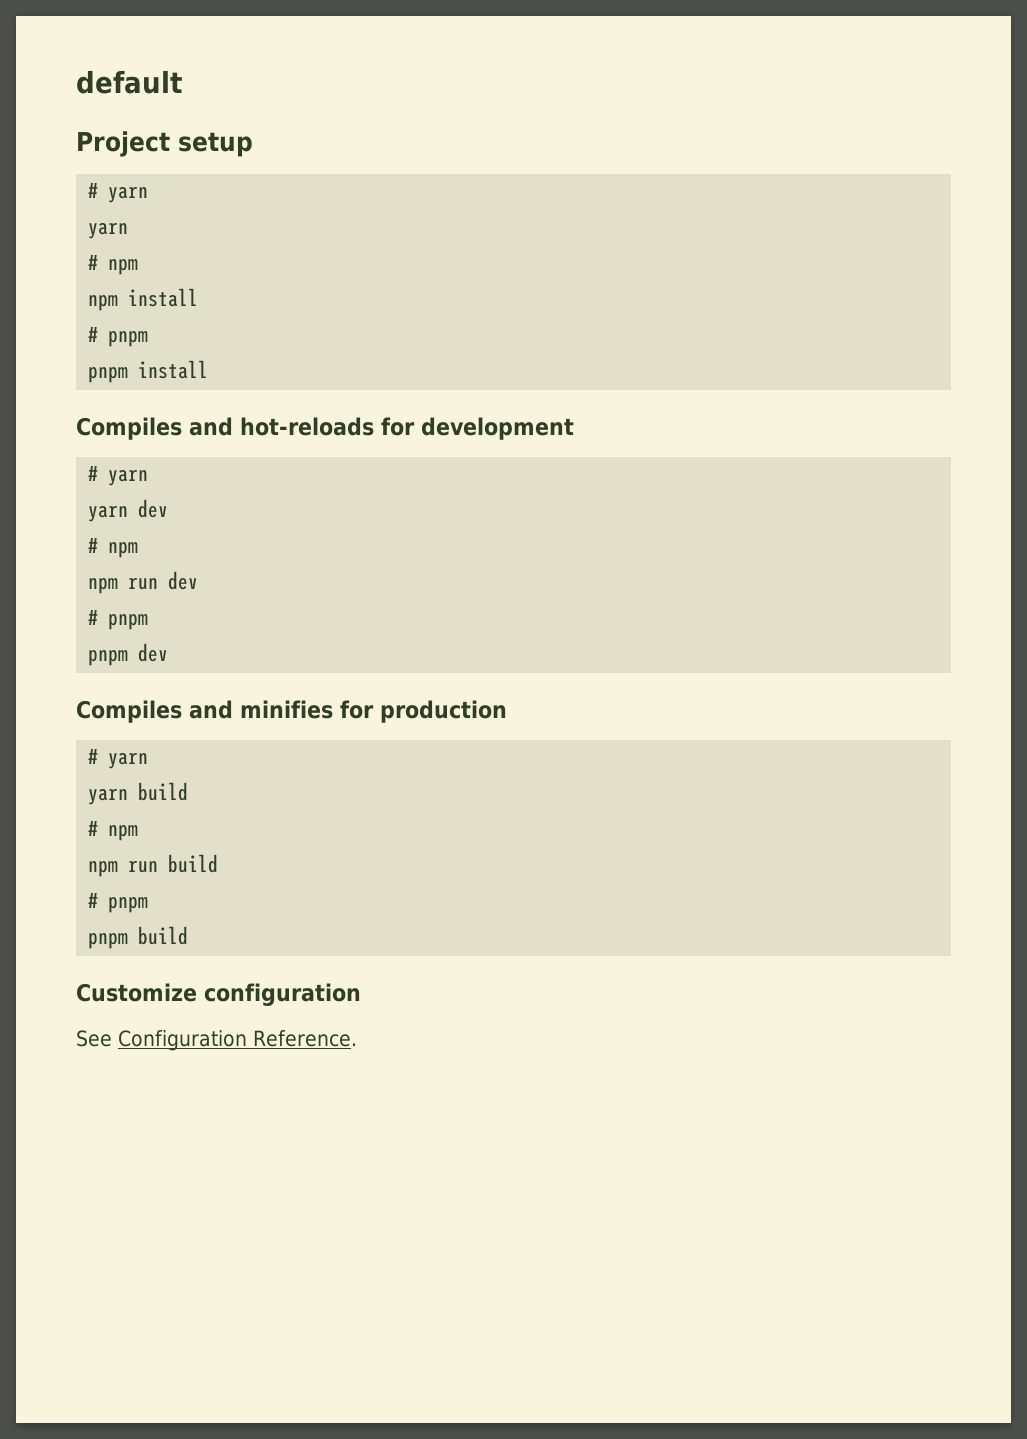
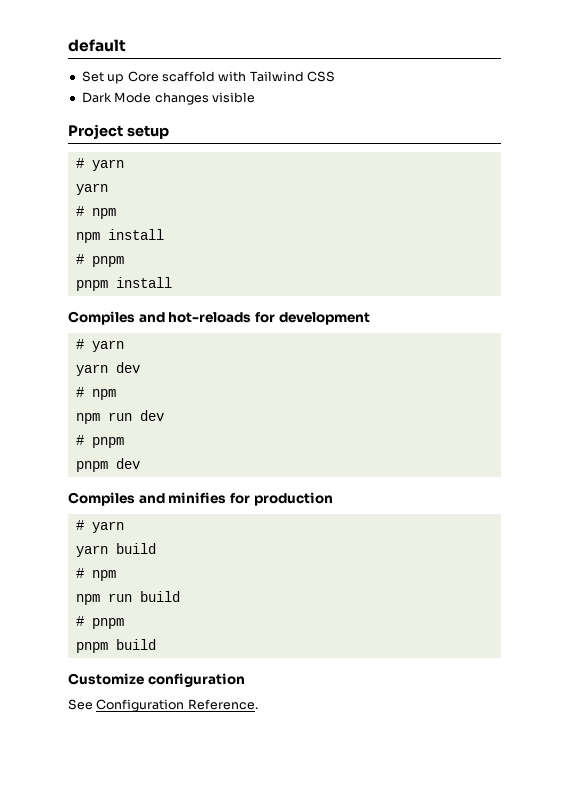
(182, 82) none -> [81,71,335,84] [81,92,255,105] // Set up Core scaffold with Tailwind CSS // Dark Mode changes visible

